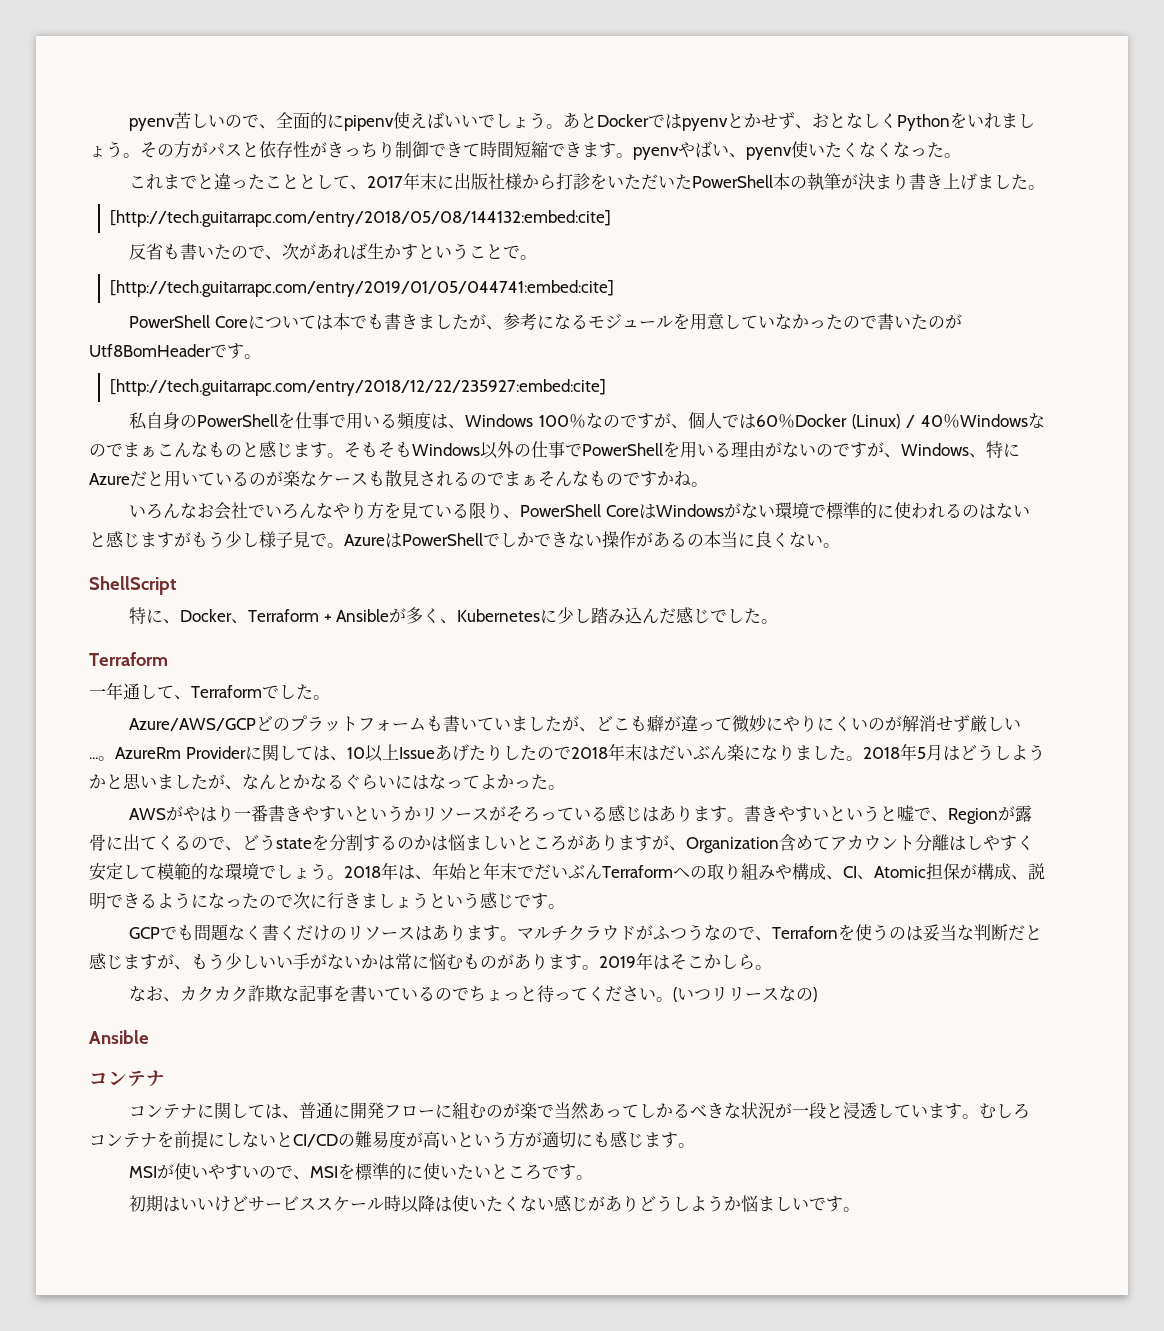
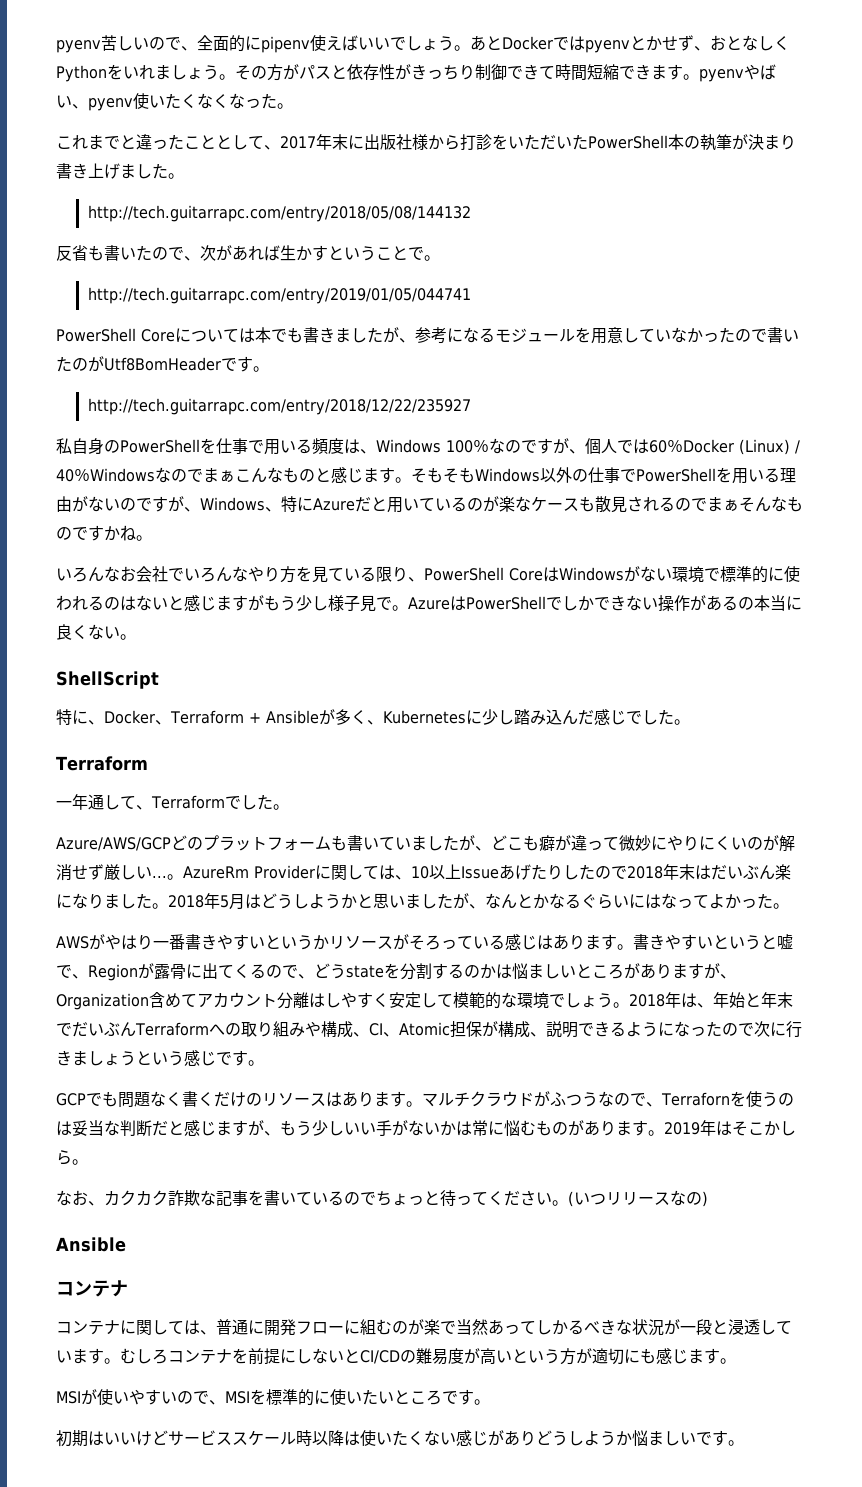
[109,210,611,227] [http://tech.guitarrapc.com/entry/2018/05/08/144132:embed:cite] -> [87,205,471,222] http://tech.guitarrapc.com/entry/2018/05/08/144132
[109,280,614,297] [http://tech.guitarrapc.com/entry/2019/01/05/044741:embed:cite] -> [87,287,471,304] http://tech.guitarrapc.com/entry/2019/01/05/044741
[109,379,606,396] [http://tech.guitarrapc.com/entry/2018/12/22/235927:embed:cite] -> [87,398,471,415] http://tech.guitarrapc.com/entry/2018/12/22/235927

